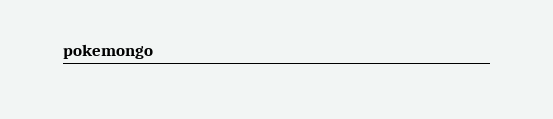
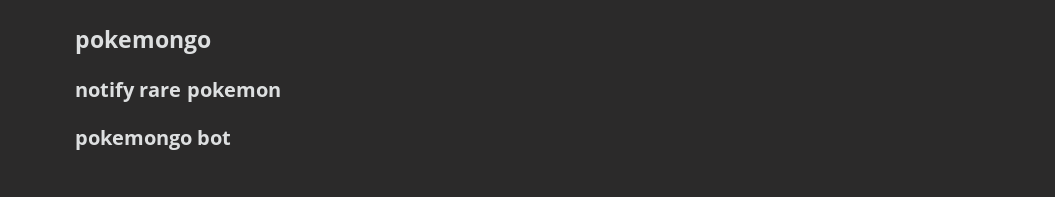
[63,44,153,59] pokemongo -> [75,30,211,54] [75,82,281,102] [75,130,232,150] pokemongo // notify rare pokemon // pokemongo bot

